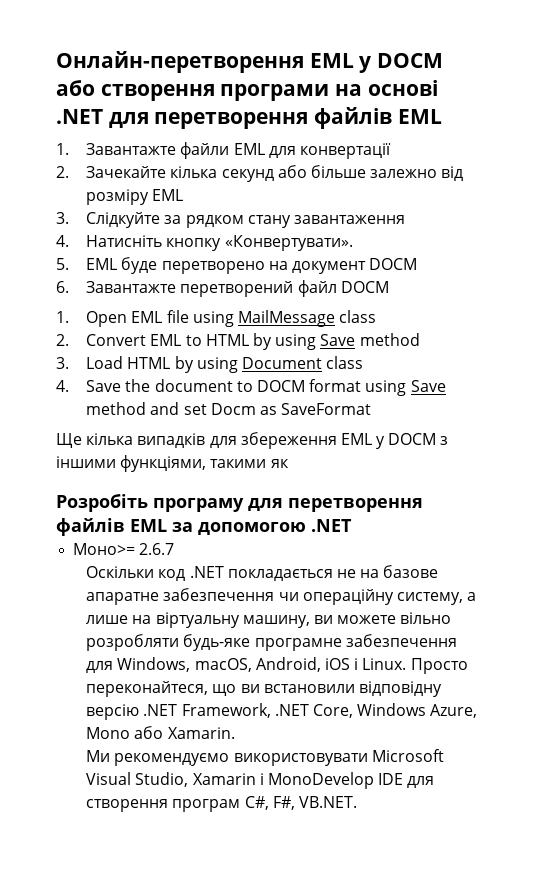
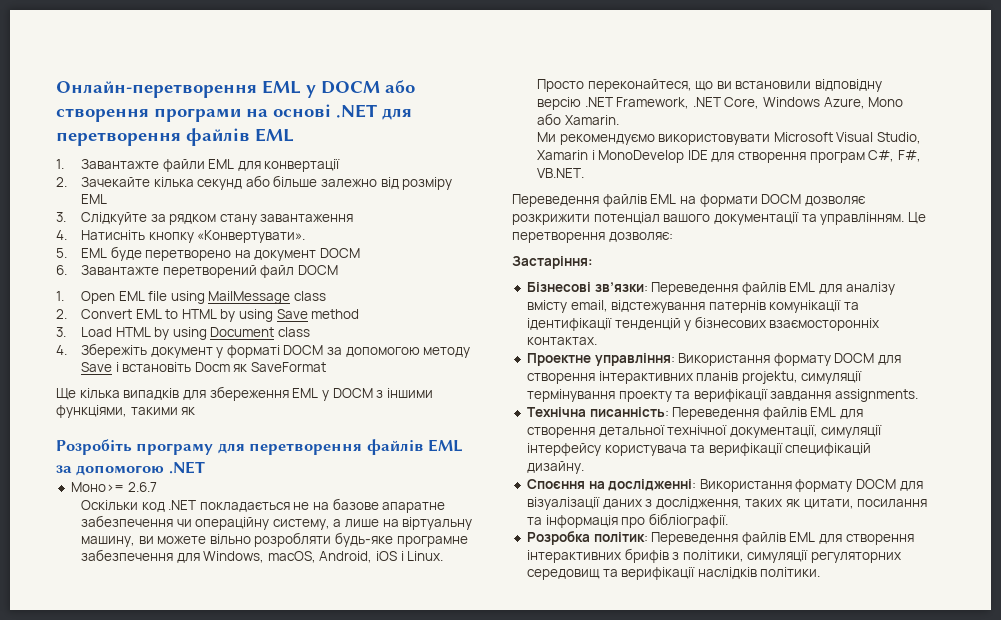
[86,379,446,396] [86,402,277,415] Save the document to DOCM format using Save method and set Docm as -> [80,343,471,358] [80,362,248,372] Збережіть документ у форматі DOCM за допомогою методу Save і встановіть Docm як
(357, 802) none -> [512,194,866,207] [512,212,926,225] [512,232,673,243] [512,256,593,269] [526,282,895,295] [526,300,860,313] [526,316,880,331] [526,337,597,345] [526,353,902,366] [526,371,863,384] [526,389,919,402] [526,407,864,420] [526,425,883,438] [526,443,872,456] [526,461,584,474] [526,479,923,492] [526,497,928,510] [526,513,728,528] [526,531,914,545] [526,548,902,563] [526,567,821,580] // Переведення файлів EML на формати DOCM дозволяє розкрижити потенціал вашого документації та управлінням. Це перетворення дозволяє: // Застаріння: // Бізнесові зв’язки: Переведення файлів EML для аналізу вмісту email, відстежування патернів комунікації та ідентифікації тенденцій у бізнесових взаємосторонніх контактах. // Проектне управління: Використання формату DOCM для створення інтерактивних планів projektu, симуляції термінування проекту та верифікації завдання assignments. // Технічна писанність: Переведення файлів EML для створення детальної технічної документації, симуляції інтерфейсу користувача та верифікації специфікацій дизайну. // Споєння на дослідженні: Використання формату DOCM для візуалізації даних з дослідження, таких як цитати, посилання та інформація про бібліографії. // Розробка політик: Переведення файлів EML для створення інтерактивних брифів з політики, симуляції регуляторних середовищ та верифікації наслідків політики.

